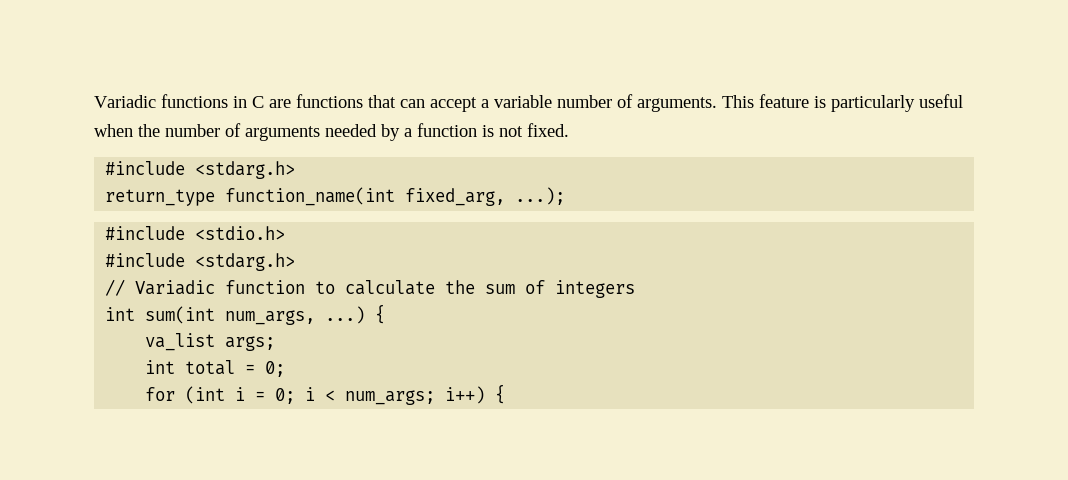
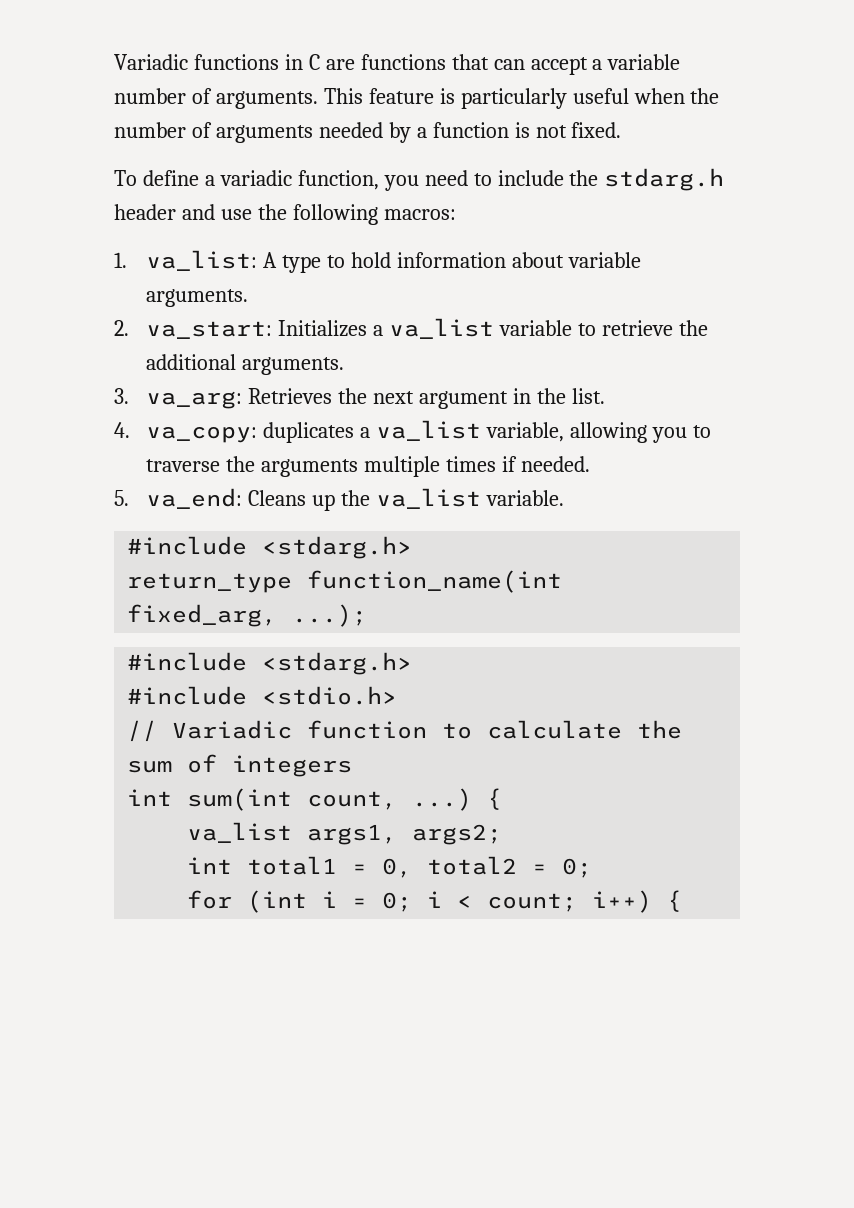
(569, 130) none -> [114,168,725,191] [114,204,456,225] [114,250,641,273] [146,289,249,307] [114,318,708,339] [146,354,345,375] [114,388,605,409] [114,420,711,443] [146,456,590,477] [114,488,564,511] // To define a variadic function, you need to include the stdarg.h header and use the following macros: // 1. va_list: A type to hold information about variable arguments. // 2. va_start: Initializes a va_list variable to retrieve the additional arguments. // 3. va_arg: Retrieves the next argument in the list. // 4. va_copy: duplicates a va_list variable, allowing you to traverse the arguments multiple times if needed. // 5. va_end: Cleans up the va_list variable.
[195,226,286,240] [105,253,296,271] <stdio.h> // #include <stdarg.h> -> [262,652,413,675] [127,686,398,705] <stdarg.h> // #include <stdio.h>
[225,310,316,325] num_args, -> [307,791,398,810] count,
[225,336,276,351] [145,360,236,375] args; // int total -> [307,824,503,845] [187,856,518,878] args1, args2; // int total1 = 0, total2
[345,390,436,405] num_args; -> [487,893,578,912] count;

